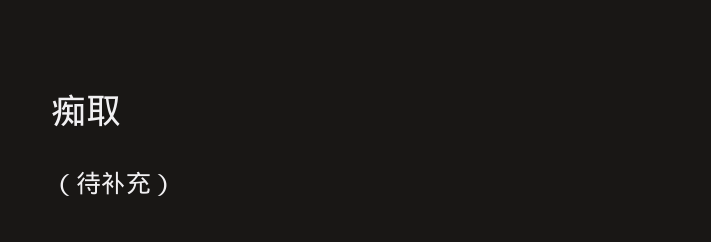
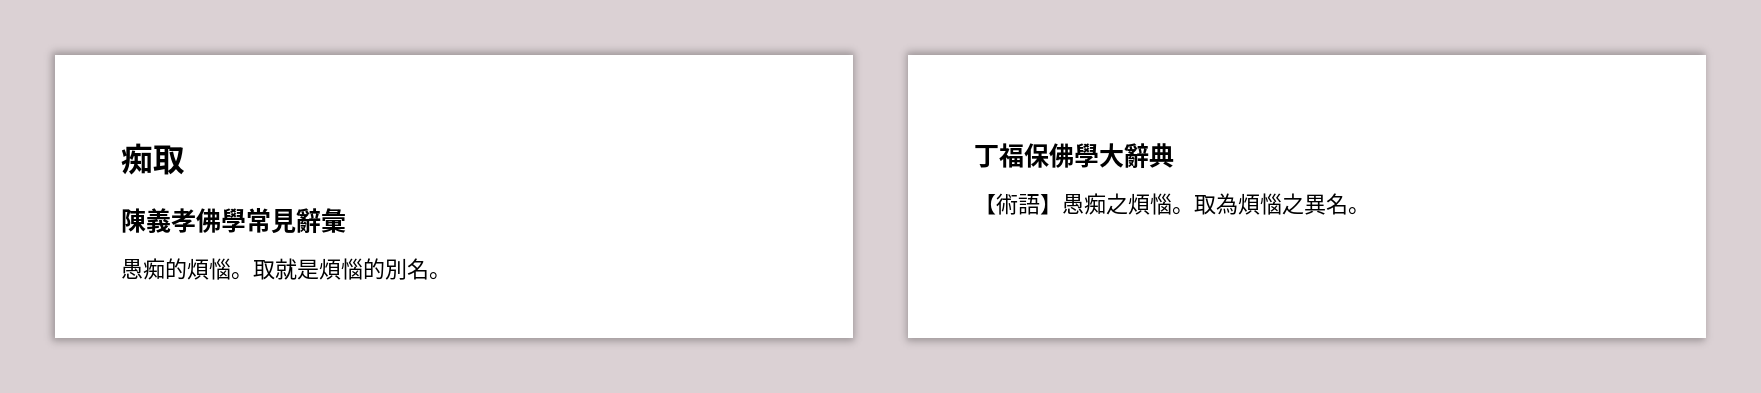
[51,171,176,196] （待补充） -> [121,208,346,234] [121,258,451,280] [974,143,1174,169] [974,193,1370,215] 陳義孝佛學常見辭彙 // 愚痴的煩惱。取就是煩惱的別名。 // 丁福保佛學大辭典 // 【術語】愚痴之煩惱。取為煩惱之異名。

